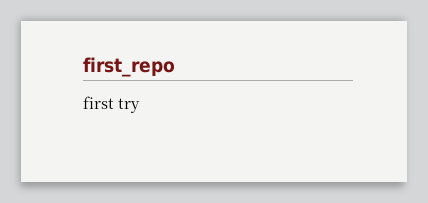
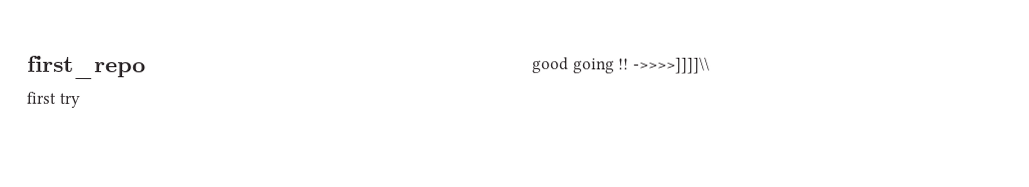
(141, 105) none -> [532,56,710,74] // good going !! ->>>>]]]]\\

